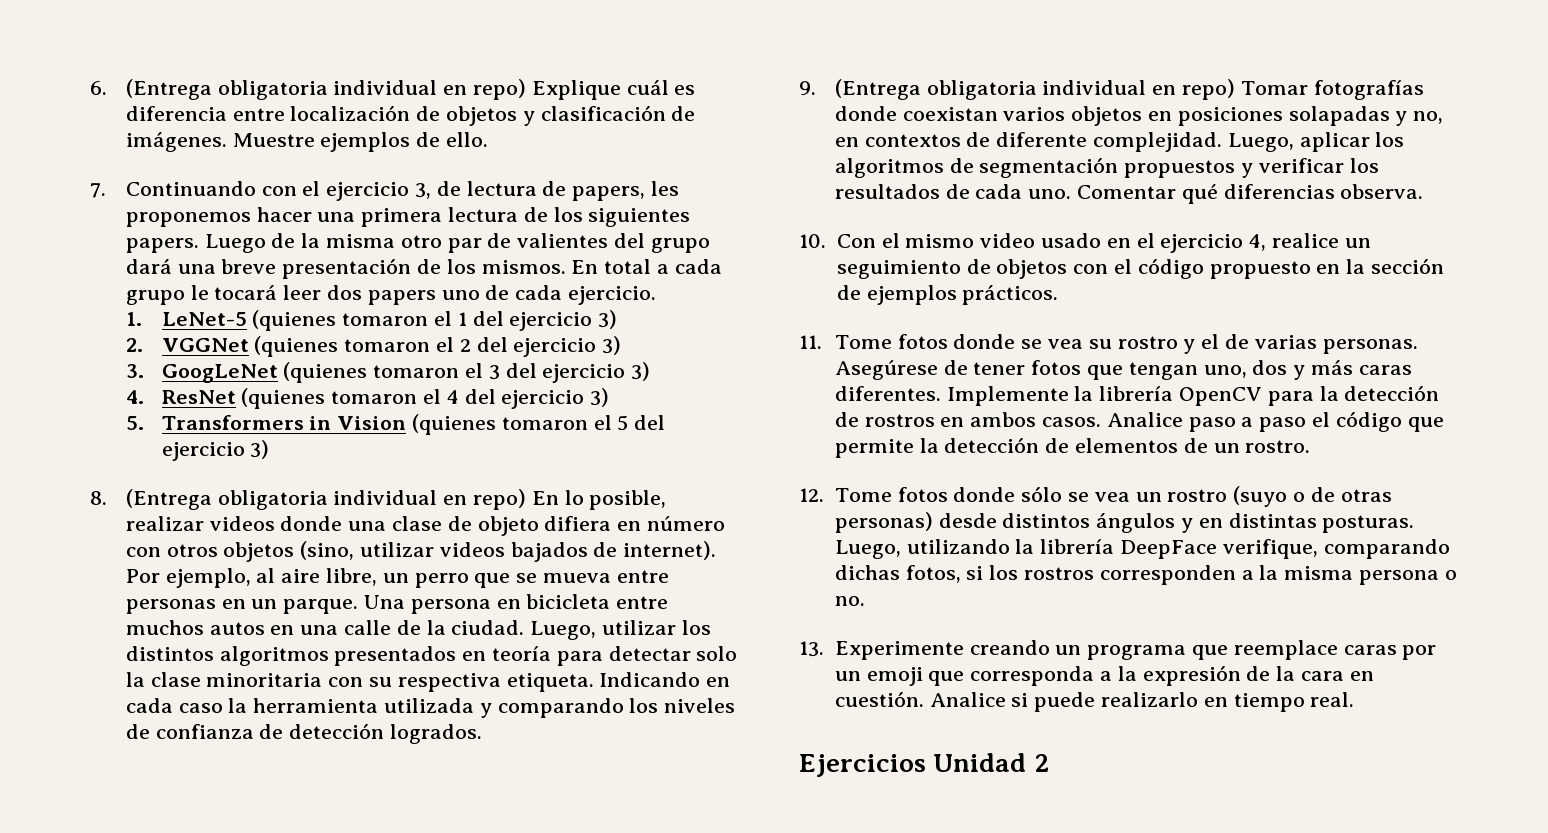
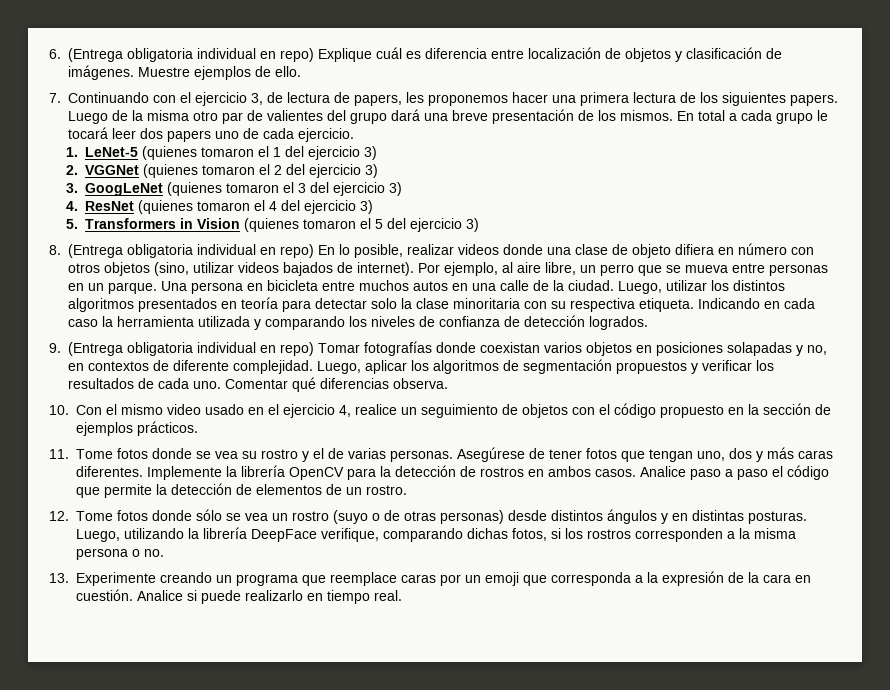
[799,753,1049,777] // Ejercicios Unidad 2 -> (402, 595) none

